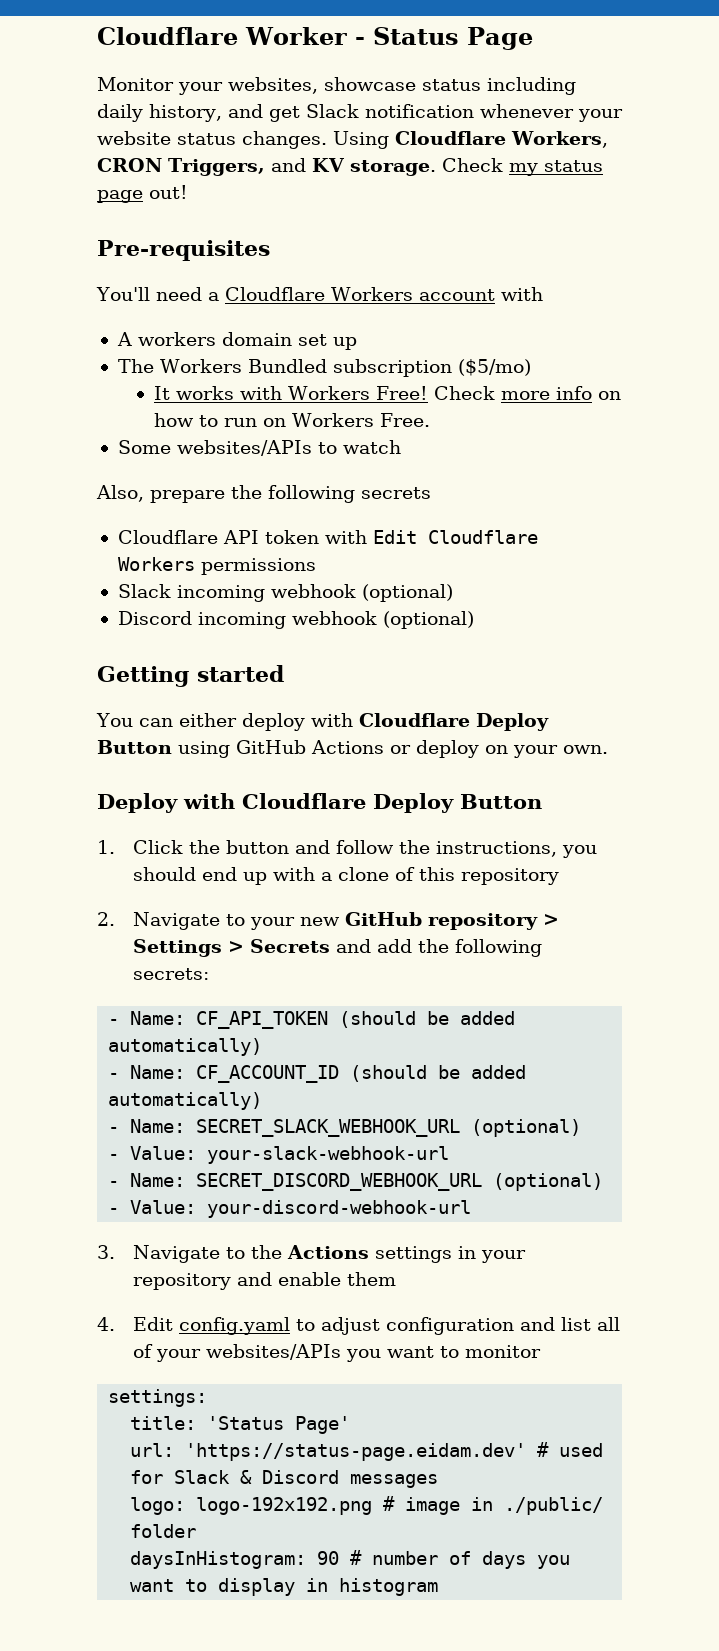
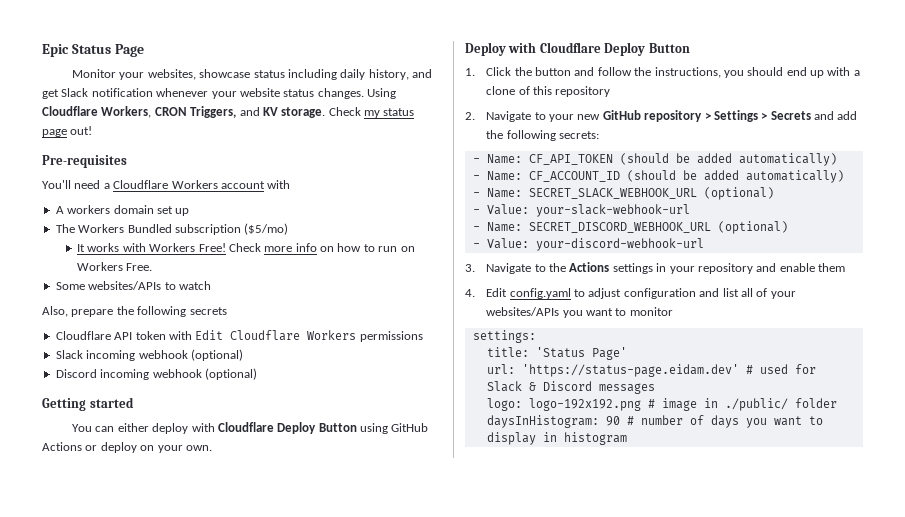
[97,27,365,45] Cloudflare Worker - -> [42,44,69,57] Epic

